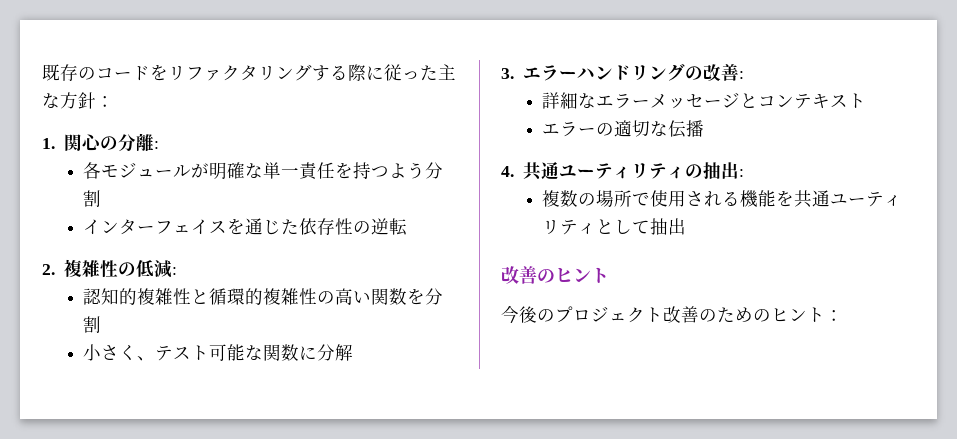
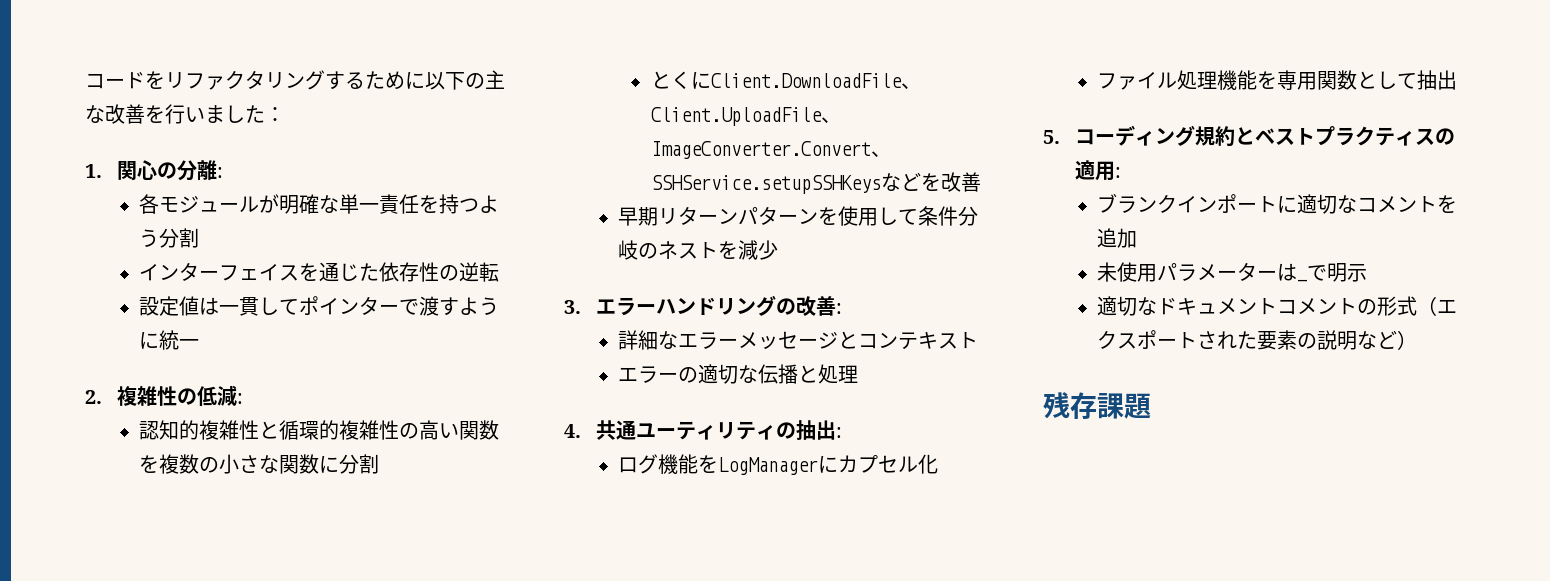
[42,64,96,81] 既存の -> (85, 81) none
[348,64,456,81] [42,92,96,109] 際に従った主な方針 -> [365,70,505,90] [85,104,265,124] ために以下の主な改善を行いました
(408, 227) none -> [139,296,500,316] [139,330,200,350] // 設定値は一貫してポインターで渡すように統一
[425,288,444,305] [83,316,102,333] [83,344,354,361] 分割 // 小さく、テスト可能な関数に分解 -> [159,454,380,474] [650,71,921,89] [650,107,841,126] [650,141,891,159] [650,172,981,194] [618,206,979,226] [618,240,779,260] 複数の小さな関数に分割 // とくにClient.DownloadFile、Client.UploadFile、ImageConverter.Convert、SSHService.setupSSHKeysなどを改善 // 早期リターンパターンを使用して条件分岐のネストを減少
(705, 128) none -> [798,364,859,384] と処理
[542,190,903,208] [542,218,687,235] [501,266,609,284] [501,305,843,324] 複数の場所で使用される機能を共通ユーティリティとして抽出 // 改善のヒント // 今後のプロジェクト改善のためのヒント： -> [618,454,939,475] [1097,70,1458,90] [1043,125,1456,147] [1075,160,1122,181] [1097,193,1458,214] [1097,228,1138,248] [1097,262,1368,282] [1097,296,1458,316] [1097,330,1418,350] [1043,392,1151,419] ログ機能をLogManagerにカプセル化 // ファイル処理機能を専用関数として抽出 // 5.コーディング規約とベストプラクティスの適用: // ブランクインポートに適切なコメントを追加 // 未使用パラメーターは_で明示 // 適切なドキュメントコメントの形式（エクスポートされた要素の説明など） // 残存課題

